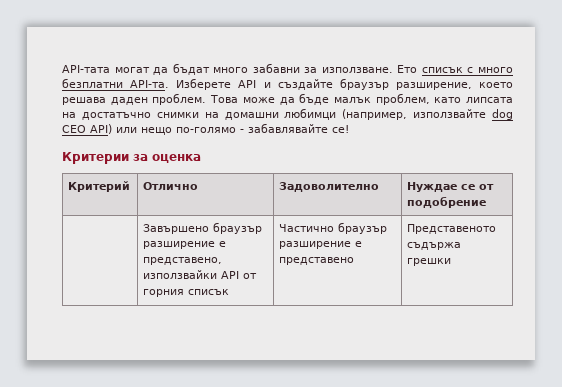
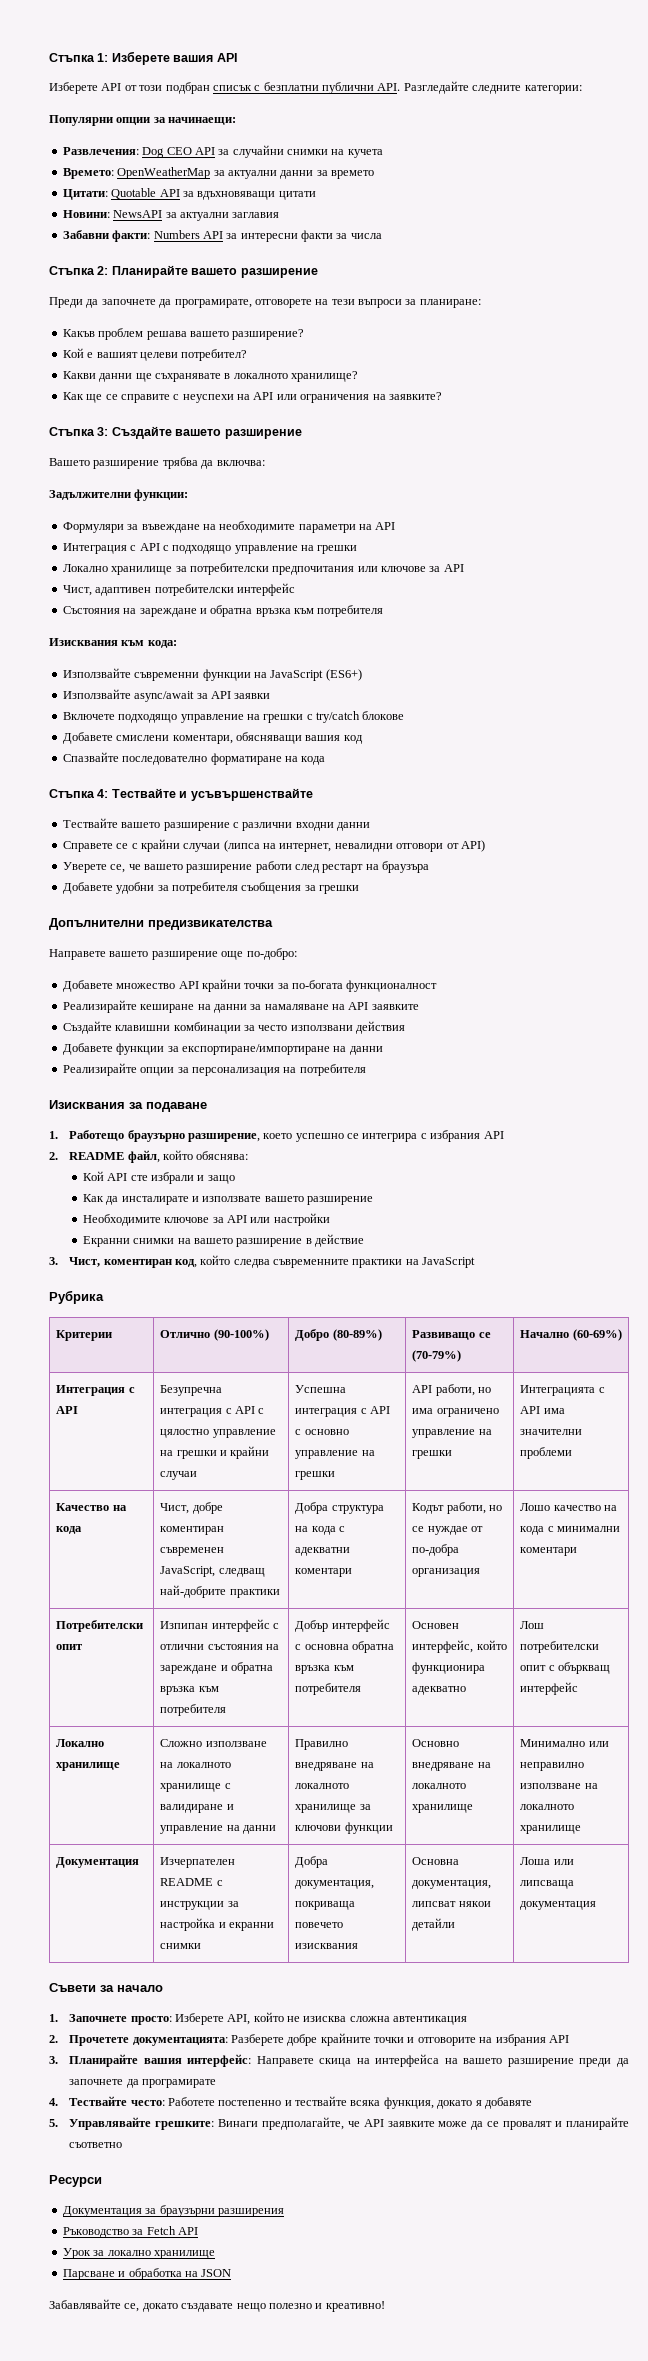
[62,63,513,75] [62,78,513,90] [62,93,513,105] [62,108,513,120] [62,123,349,135] [62,152,201,164] [68,181,131,192] [143,182,199,190] [279,182,380,192] [407,182,495,192] [407,196,487,208] [143,222,263,234] [143,241,227,249] [143,257,223,265] [143,270,258,279] [143,289,230,297] [279,222,388,234] [279,241,363,249] [279,257,355,265] [407,224,497,234] [407,242,462,250] [407,258,452,266] API-тата могат да бъдат много забавни за използване. Ето списък с много безплатни API-та. Изберете API и създайте браузър разширение, което решава даден проблем. Това може да бъде малък проблем, като липсата на достатъчно снимки на домашни любимци (например, използвайте dog CEO API) или нещо по-голямо - забавлявайте се! // Критерии за оценка // Критерий | Отлично | Задоволително | Нуждае се от подобрение // | Завършено браузър разширение е представено, използвайки API от горния списък | Частично браузър разширение е представено | Представеното съдържа грешки -> [49,51,237,65] [49,81,582,94] [49,115,237,126] [62,145,383,158] [62,167,374,179] [62,188,316,200] [62,210,280,221] [62,230,382,242] [49,265,318,278] [49,297,481,308] [62,328,305,340] [62,348,248,361] [62,371,358,382] [62,392,442,403] [49,426,302,439] [49,457,265,469] [49,489,189,501] [62,521,396,533] [62,543,358,554] [62,563,464,575] [62,583,295,596] [62,605,384,617] [49,638,177,648] [62,668,362,681] [62,689,271,702] [62,711,405,723] [62,732,363,744] [62,752,326,765] [49,788,313,801] [62,818,370,831] [62,839,485,852] [62,861,430,873] [62,882,359,894] [49,918,273,930] [49,948,297,960] [62,979,438,992] [62,1000,419,1013] [62,1021,405,1034] [62,1043,383,1055] [62,1063,366,1076] [49,1100,207,1112] [49,1130,504,1142] [49,1150,249,1163] [82,1171,235,1184] [82,1194,374,1205] [82,1213,330,1226] [82,1234,365,1247] [49,1255,476,1268] [49,1290,104,1304] [56,1330,113,1341] [160,1329,269,1341] [295,1329,382,1341] [412,1330,491,1340] [412,1350,462,1362] [520,1329,622,1341] [56,1385,135,1396] [56,1406,79,1414] [160,1385,223,1396] [160,1406,265,1417] [160,1429,276,1438] [160,1446,270,1459] [160,1471,198,1480] [295,1385,347,1393] [295,1406,390,1417] [295,1429,349,1435] [295,1450,375,1459] [295,1471,336,1480] [412,1384,491,1396] [412,1408,499,1417] [412,1429,492,1438] [412,1450,453,1459] [520,1385,605,1396] [520,1406,565,1414] [520,1429,583,1435] [520,1447,573,1459] [56,1503,127,1511] [56,1526,83,1534] [160,1502,223,1514] [160,1526,225,1535] [160,1547,225,1556] [160,1566,265,1577] [160,1585,280,1598] [295,1502,384,1514] [295,1526,345,1535] [295,1547,351,1556] [295,1568,353,1577] [412,1502,502,1514] [412,1526,483,1535] [412,1544,460,1556] [412,1568,481,1577] [520,1503,617,1511] [520,1526,620,1535] [520,1547,578,1556] [56,1620,144,1632] [56,1644,83,1650] [160,1619,279,1632] [160,1644,279,1650] [160,1662,273,1674] [160,1686,219,1695] [160,1704,227,1716] [295,1619,390,1632] [295,1641,394,1653] [295,1665,354,1674] [295,1683,362,1695] [412,1621,460,1629] [412,1640,507,1653] [412,1662,486,1674] [412,1686,467,1695] [520,1621,545,1629] [520,1641,600,1653] [520,1662,610,1674] [520,1682,579,1695] [56,1739,105,1747] [56,1762,121,1771] [160,1739,267,1747] [160,1762,231,1768] [160,1783,231,1792] [160,1804,234,1813] [160,1825,276,1834] [295,1739,349,1750] [295,1762,374,1771] [295,1783,350,1789] [295,1804,371,1813] [295,1822,393,1834] [412,1739,460,1747] [412,1762,491,1771] [412,1783,467,1789] [412,1804,474,1813] [520,1739,609,1747] [520,1762,585,1771] [520,1783,598,1789] [520,1804,575,1810] [520,1825,582,1834] [56,1857,140,1868] [160,1857,236,1868] [160,1878,223,1886] [160,1901,239,1910] [160,1918,274,1931] [160,1943,202,1949] [295,1856,329,1868] [295,1880,375,1889] [295,1901,356,1910] [295,1922,344,1928] [295,1943,359,1949] [412,1857,460,1865] [412,1880,492,1889] [412,1901,491,1907] [412,1918,456,1931] [520,1857,574,1865] [520,1880,575,1889] [520,1901,597,1910] [49,1983,163,1992] [49,2012,468,2025] [49,2033,569,2046] [49,2054,630,2067] [69,2079,216,2088] [49,2096,532,2109] [49,2117,629,2130] [69,2142,123,2148] [49,2175,102,2187] [62,2205,284,2217] [62,2226,198,2238] [62,2248,215,2259] [62,2268,232,2280] [49,2299,385,2312] Стъпка 1: Изберете вашия API // Изберете API от този подбран списък с безплатни публични API. Разгледайте следните категории: // Популярни опции за начинаещи: // Развлечения: Dog CEO API за случайни снимки на кучета // Времето: OpenWeatherMap за актуални данни за времето // Цитати: Quotable API за вдъхновяващи цитати // Новини: NewsAPI за актуални заглавия // Забавни факти: Numbers API за интересни факти за числа // Стъпка 2: Планирайте вашето разширение // Преди да започнете да програмирате, отговорете на тези въпроси за планиране: // Какъв проблем решава вашето разширение? // Кой е вашият целеви потребител? // Какви данни ще съхранявате в локалното хранилище? // Как ще се справите с неуспехи на API или ограничения на заявките? // Стъпка 3: Създайте вашето разширение // Вашето разширение трябва да включва: // Задължителни функции: // Формуляри за въвеждане на необходимите параметри на API // Интеграция с API с подходящо управление на грешки // Локално хранилище за потребителски предпочитания или ключове за API // Чист, адаптивен потребителски интерфейс // Състояния на зареждане и обратна връзка към потребителя // Изисквания към кода: // Използвайте съвременни функции на JavaScript (ES6+) // Използвайте async/await за API заявки // Включете подходящо управление на грешки с try/catch блокове // Добавете смислени коментари, обясняващи вашия код // Спазвайте последователно форматиране на кода // Стъпка 4: Тествайте и усъвършенствайте // Тествайте вашето разширение с различни входни данни // Справете се с крайни случаи (липса на интернет, невалидни отговори от API) // Уверете се, че вашето разширение работи след рестарт на браузъра // Добавете удобни за потребителя съобщения за грешки // Допълнителни предизвикателства // Направете вашето разширение още по-добро: // Добавете множество API крайни точки за по-богата функционалност // Реализирайте кеширане на данни за намаляване на API заявките // Създайте клавишни комбинации за често използвани действия // Добавете функции за експортиране/импортиране на данни // Реализирайте опции за персонализация на потребителя // Изисквания за подаване // 1. Работещо браузърно разширение, което успешно се интегрира с избрания API // 2. README файл, който обяснява: // Кой API сте избрали и защо // Как да инсталирате и използвате вашето разширение // Необходимите ключове за API или настройки // Екранни снимки на вашето разширение в действие // 3. Чист, коментиран код, който следва съвременните практики на JavaScript // Рубрика // Критерии | Отлично (90-100%) | Добро (80-89%) | Развиващо се (70-79%) | Начално (60-69%) // Интеграция с API | Безупречна интеграция с API с цялостно управление на грешки и крайни случаи | Успешна интеграция с API с основно управление на грешки | API работи, но има ограничено управление на грешки | Интеграцията с API има значителни проблеми // Качество на кода | Чист, добре коментиран съвременен JavaScript, следващ най-добрите практики | Добра структура на кода с адекватни коментари | Кодът работи, но се нуждае от по-добра организация | Лошо качество на кода с минимални коментари // Потребителски опит | Изпипан интерфейс с отлични състояния на зареждане и обратна връзка към потребителя | Добър интерфейс с основна обратна връзка към потребителя | Основен интерфейс, който функционира адекватно | Лош потребителски опит с объркващ интерфейс // Локално хранилище | Сложно използване на локалното хранилище с валидиране и управление на данни | Правилно внедряване на локалното хранилище за ключови функции | Основно внедряване на локалното хранилище | Минимално или неправилно използване на локалното хранилище // Документация | Изчерпателен README с инструкции за настройка и екранни снимки | Добра документация, покриваща повечето изисквания | Основна документация, липсват някои детайли | Лоша или липсваща документация // Съвети за начало // 1. Започнете просто: Изберете API, който не изисква сложна автентикация // 2. Прочетете документацията: Разберете добре крайните точки и отговорите на избрания API // 3. Планирайте вашия интерфейс: Направете скица на интерфейса на вашето разширение преди да започнете да програмирате // 4. Тествайте често: Работете постепенно и тествайте всяка функция, докато я добавяте // 5. Управлявайте грешките: Винаги предполагайте, че API заявките може да се провалят и планирайте съответно // Ресурси // Документация за браузърни разширения // Ръководство за Fetch API // Урок за локално хранилище // Парсване и обработка на JSON // Забавлявайте се, докато създавате нещо полезно и креативно!

